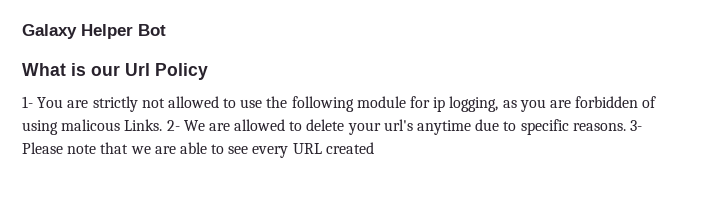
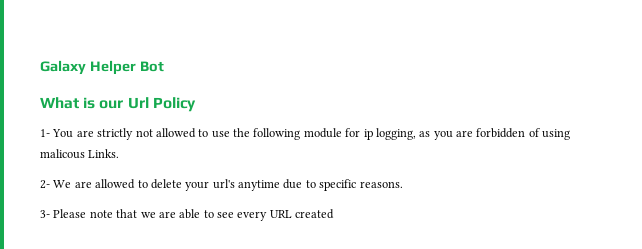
(163, 125) none -> (120, 153) //
(626, 127) none -> (403, 184) //

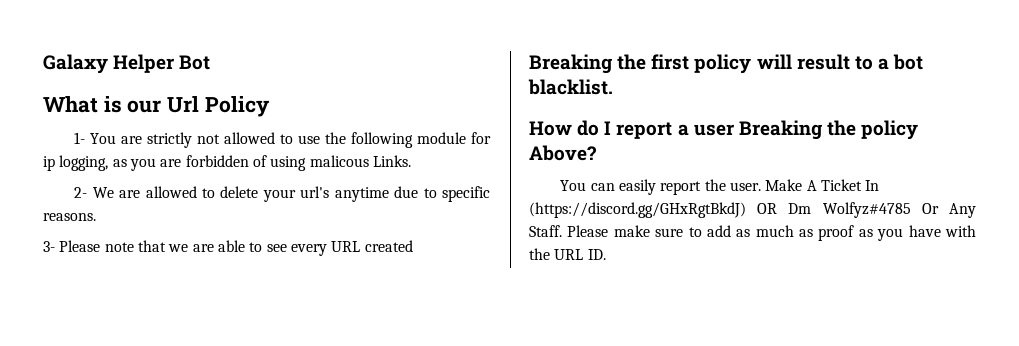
(335, 214) none -> [529,54,924,74] [528,79,613,95] [529,120,919,140] [529,145,597,161] [560,179,880,195] [529,202,976,218] [529,225,976,241] [529,248,606,260] // Breaking the first policy will result to a bot blacklist. // How do I report a user Breaking the policy Above? // You can easily report the user. Make A Ticket In (https://discord.gg/GHxRgtBkdJ) OR Dm Wolfyz#4785 Or Any Staff. Please make sure to add as much as proof as you have with the URL ID.

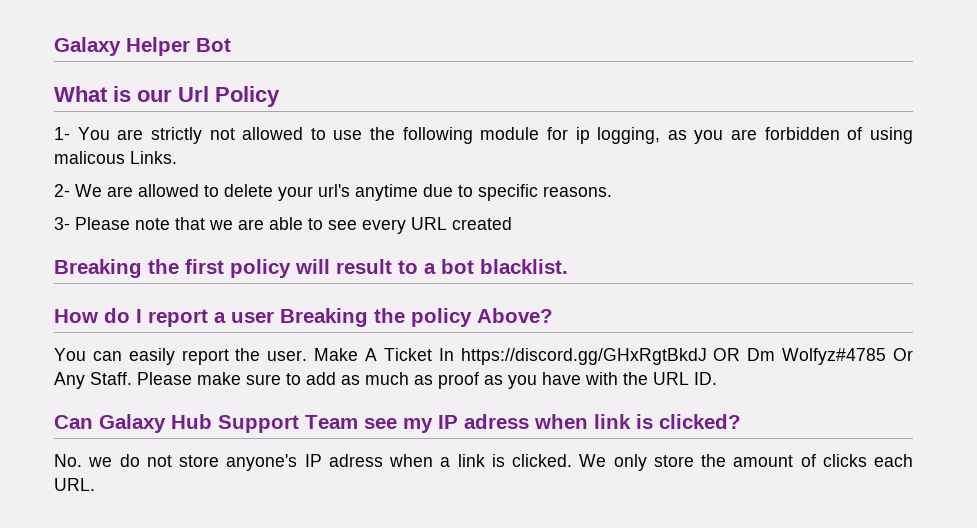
[529,202,746,218] (https://discord.gg/GHxRgtBkdJ) -> [460,348,707,365] https://discord.gg/GHxRgtBkdJ
(606, 254) none -> [54,414,741,433] [54,454,913,471] [54,478,95,491] // Can Galaxy Hub Support Team see my IP adress when link is clicked? // No. we do not store anyone's IP adress when a link is clicked. We only store the amount of clicks each URL.

